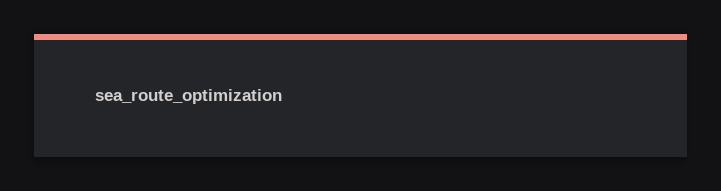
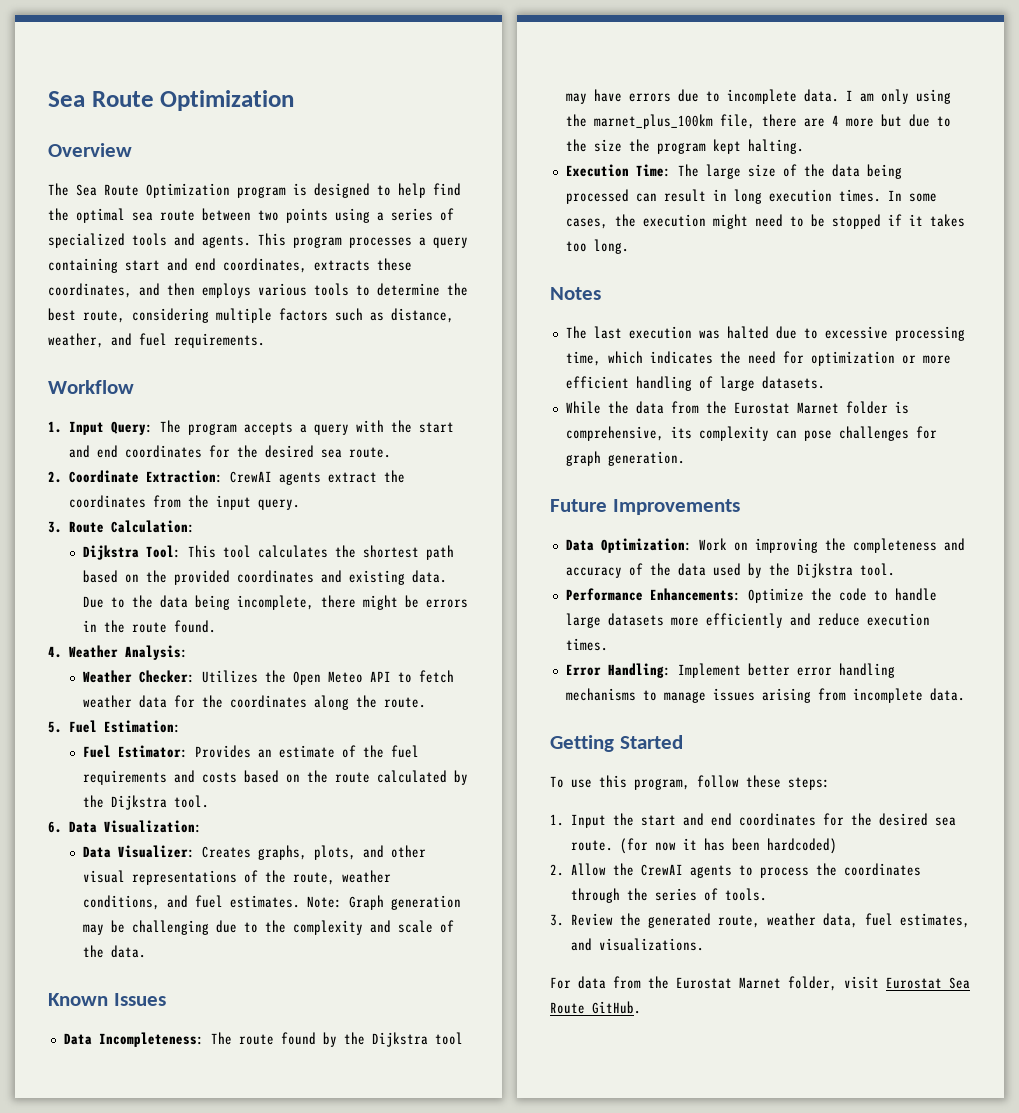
[95,89,282,104] sea_route_optimization -> [48,90,295,111] [48,143,132,157] [48,183,461,198] [48,208,454,223] [48,233,468,248] [48,258,412,273] [48,283,468,298] [48,308,454,323] [48,333,265,348] [48,380,134,394] [48,420,455,435] [69,445,392,458] [48,470,406,485] [69,495,301,510] [48,520,196,533] [82,545,454,560] [82,570,447,585] [82,595,468,610] [82,620,216,633] [48,645,189,660] [82,670,454,685] [82,695,426,710] [48,720,182,733] [82,745,419,758] [82,770,468,785] [82,795,209,810] [48,820,203,833] [82,845,426,860] [82,870,391,885] [82,895,461,910] [82,920,454,935] [82,945,146,958] [48,993,166,1006] [63,1032,463,1047] [565,89,951,104] [565,114,951,129] [565,139,804,154] [565,164,902,179] [565,189,937,204] [565,214,965,229] [565,239,629,254] [550,287,601,300] [565,326,965,341] [565,351,951,366] [565,376,825,391] [565,401,909,414] [565,426,937,441] [565,451,685,466] [550,499,740,515] [565,538,965,553] [565,563,895,578] [565,588,937,603] [565,613,930,628] [565,638,608,651] [565,663,895,678] [565,688,965,703] [550,735,683,752] [550,775,830,790] [550,813,957,828] [571,838,838,854] [550,863,922,878] [571,888,768,903] [550,913,971,928] [571,938,705,951] [550,976,970,991] [550,1001,641,1014] Sea Route Optimization // Overview // The Sea Route Optimization program is designed to help find the optimal sea route between two points using a series of specialized tools and agents. This program processes a query containing start and end coordinates, extracts these coordinates, and then employs various tools to determine the best route, considering multiple factors such as distance, weather, and fuel requirements. // Workflow // 1. Input Query: The program accepts a query with the start and end coordinates for the desired sea route. // 2. Coordinate Extraction: CrewAI agents extract the coordinates from the input query. // 3. Route Calculation: // Dijkstra Tool: This tool calculates the shortest path based on the provided coordinates and existing data. Due to the data being incomplete, there might be errors in the route found. // 4. Weather Analysis: // Weather Checker: Utilizes the Open Meteo API to fetch weather data for the coordinates along the route. // 5. Fuel Estimation: // Fuel Estimator: Provides an estimate of the fuel requirements and costs based on the route calculated by the Dijkstra tool. // 6. Data Visualization: // Data Visualizer: Creates graphs, plots, and other visual representations of the route, weather conditions, and fuel estimates. Note: Graph generation may be challenging due to the complexity and scale of the data. // Known Issues // Data Incompleteness: The route found by the Dijkstra tool may have errors due to incomplete data. I am only using the marnet_plus_100km file, there are 4 more but due to the size the program kept halting. // Execution Time: The large size of the data being processed can result in long execution times. In some cases, the execution might need to be stopped if it takes too long. // Notes // The last execution was halted due to excessive processing time, which indicates the need for optimization or more efficient handling of large datasets. // While the data from the Eurostat Marnet folder is comprehensive, its complexity can pose challenges for graph generation. // Future Improvements // Data Optimization: Work on improving the completeness and accuracy of the data used by the Dijkstra tool. // Performance Enhancements: Optimize the code to handle large datasets more efficiently and reduce execution times. // Error Handling: Implement better error handling mechanisms to manage issues arising from incomplete data. // Getting Started // To use this program, follow these steps: // 1. Input the start and end coordinates for the desired sea route. (for now it has been hardcoded) // 2. Allow the CrewAI agents to process the coordinates through the series of tools. // 3. Review the generated route, weather data, fuel estimates, and visualizations. // For data from the Eurostat Marnet folder, visit Eurostat Sea Route GitHub.

